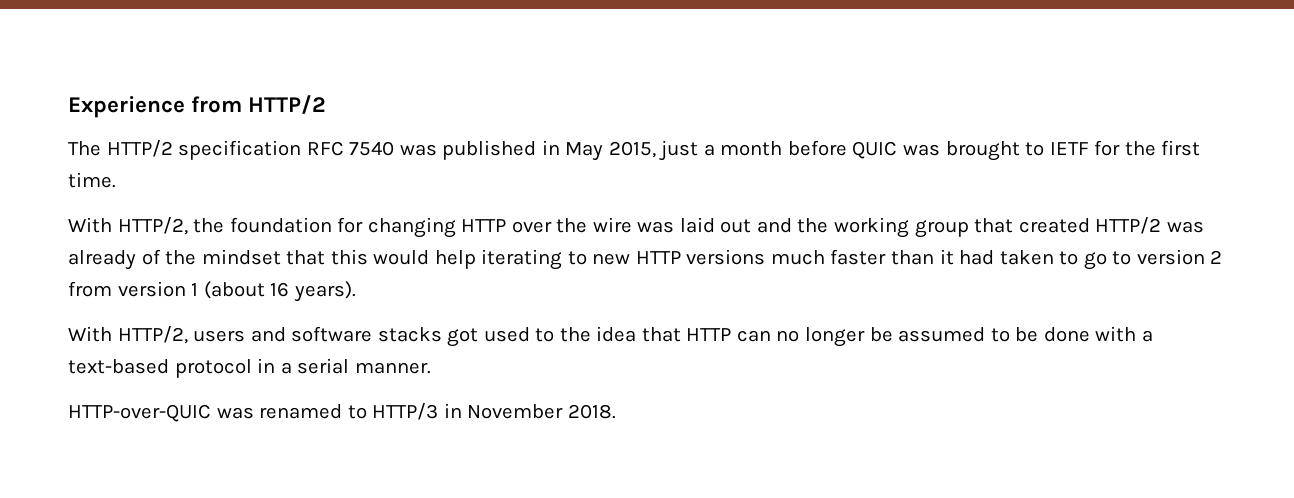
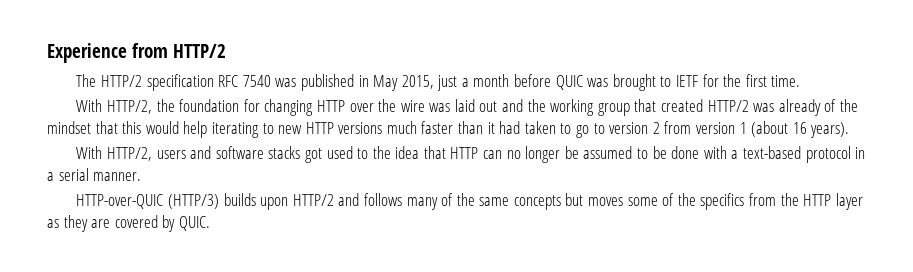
[216,403,616,420] was renamed to HTTP/3 in November 2018. -> [167,193,863,210] [47,215,210,232] (HTTP/3) builds upon HTTP/2 and follows many of the same concepts but moves some of the specifics from the HTTP layer as they are covered by QUIC.

